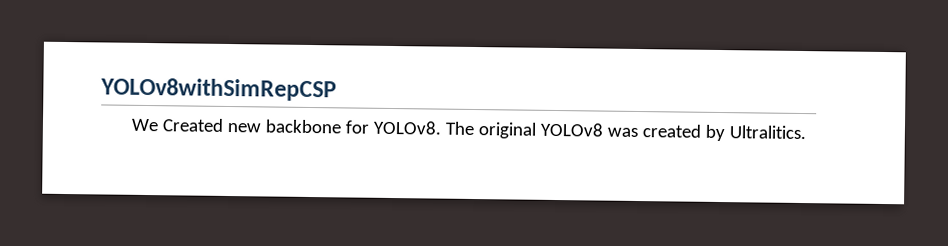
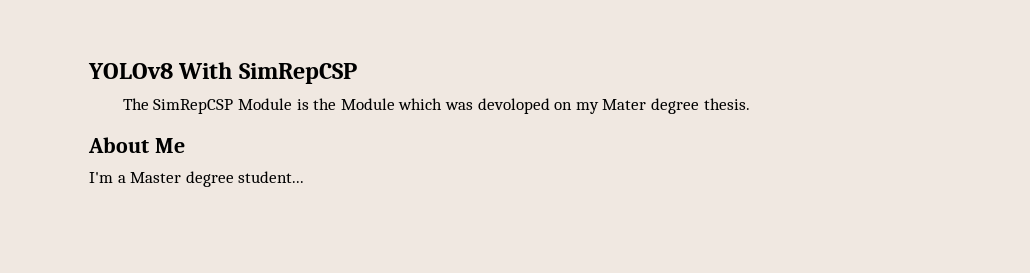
[100,77,337,102] [130,118,806,142] YOLOv8withSimRepCSP // We Created new backbone for YOLOv8. The original YOLOv8 was created by Ultralitics. -> [88,62,357,84] [122,98,750,114] [88,137,185,153] [89,171,305,187] YOLOv8 With SimRepCSP // The SimRepCSP Module is the Module which was devoloped on my Mater degree thesis. // About Me // I'm a Master degree student...

